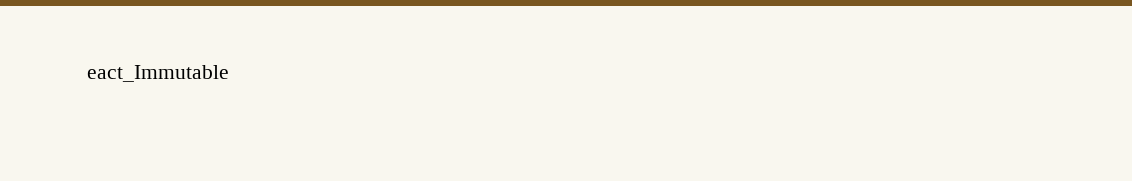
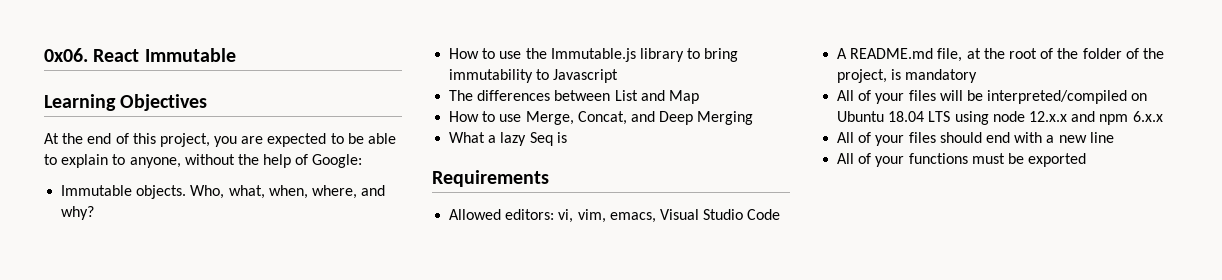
[87,65,229,82] eact_Immutable -> [44,48,236,62] [44,94,208,111] [44,133,397,147] [44,154,363,168] [61,185,386,199] [61,206,95,220] [449,48,739,62] [449,69,619,83] [449,90,699,104] [449,111,754,125] [449,132,567,146] [432,170,549,187] [449,209,781,223] [837,48,1164,62] [837,69,978,83] [837,90,1148,104] [837,111,1163,125] [837,132,1114,146] [837,153,1087,167] 0x06. React Immutable // Learning Objectives // At the end of this project, you are expected to be able to explain to anyone, without the help of Google: // Immutable objects. Who, what, when, where, and why? // How to use the Immutable.js library to bring immutability to Javascript // The differences between List and Map // How to use Merge, Concat, and Deep Merging // What a lazy Seq is // Requirements // Allowed editors: vi, vim, emacs, Visual Studio Code // A README.md file, at the root of the folder of the project, is mandatory // All of your files will be interpreted/compiled on Ubuntu 18.04 LTS using node 12.x.x and npm 6.x.x // All of your files should end with a new line // All of your functions must be exported

